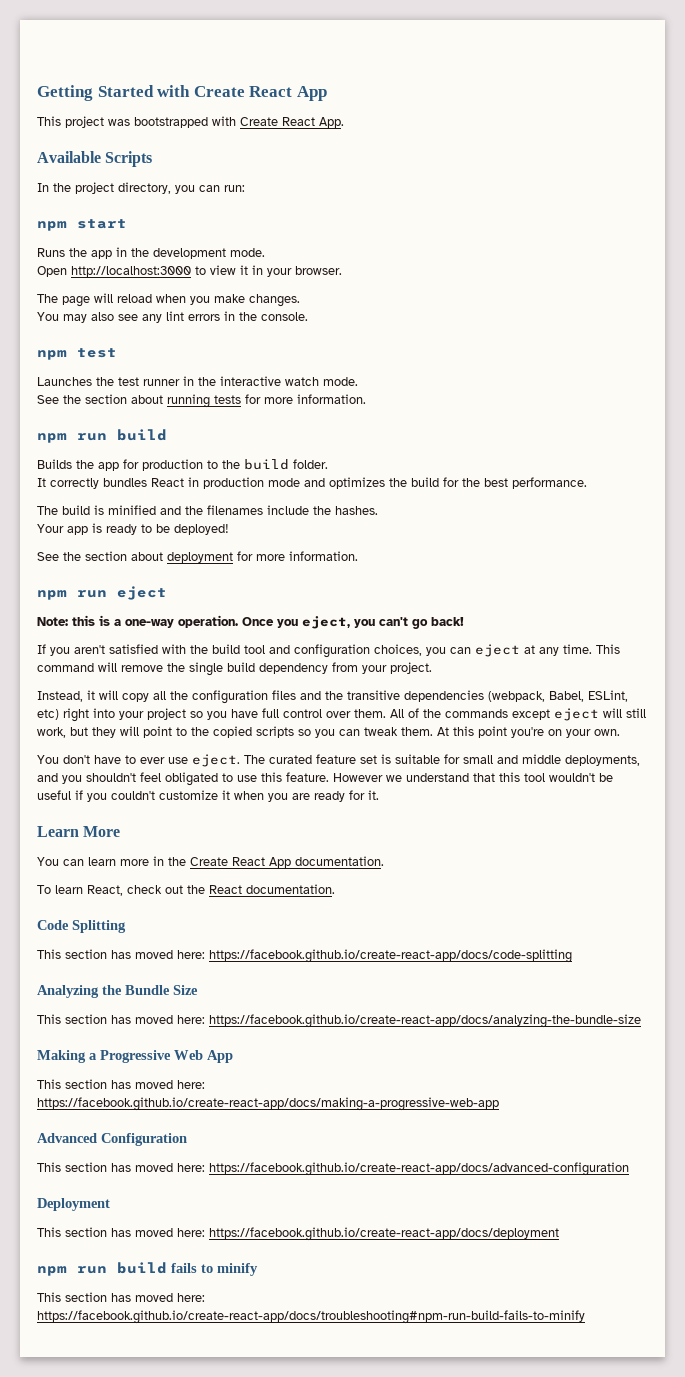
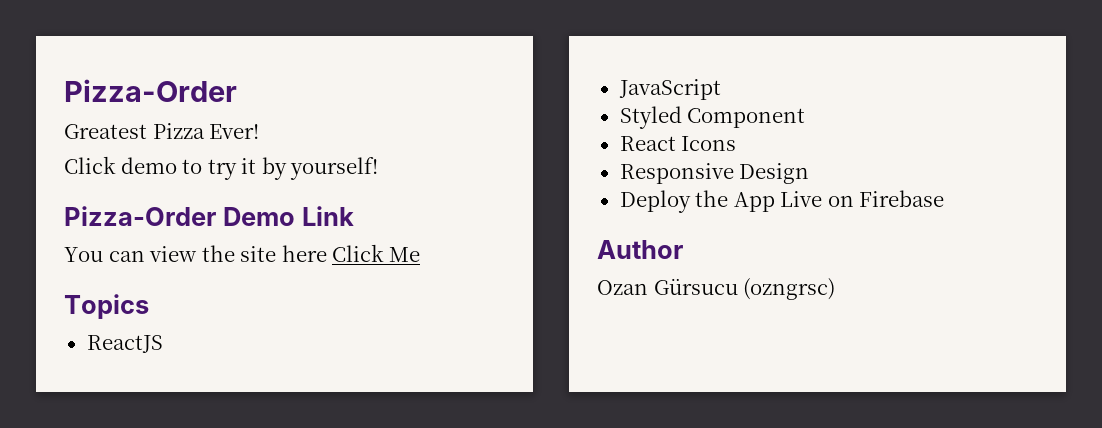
[37,85,327,101] [37,116,344,128] [37,151,153,167] [37,182,245,194] [37,219,127,231] [37,247,265,259] [37,265,342,277] [37,293,300,307] [37,311,308,323] [37,348,117,360] [37,376,358,386] [37,394,366,408] [37,429,167,443] [37,459,328,471] [37,477,587,489] [37,505,378,515] [37,523,229,535] [37,551,358,563] [37,586,167,600] [37,615,464,629] [37,644,620,658] [37,662,432,676] [37,690,628,704] [37,708,646,722] [37,726,620,738] [37,754,640,767] [37,772,613,786] [37,790,379,802] [37,826,121,837] [37,856,384,868] [37,884,335,896] [37,920,126,933] [37,949,572,963] [37,985,198,998] [37,1014,641,1028] [37,1050,233,1063] [37,1079,205,1089] [37,1097,499,1111] [37,1133,187,1146] [37,1162,629,1176] [37,1198,110,1211] [37,1227,559,1241] [37,1262,258,1276] [37,1292,205,1302] [37,1310,585,1324] Getting Started with Create React App // This project was bootstrapped with Create React App. // Available Scripts // In the project directory, you can run: // npm start // Runs the app in the development mode. // Open http://localhost:3000 to view it in your browser. // The page will reload when you make changes. // You may also see any lint errors in the console. // npm test // Launches the test runner in the interactive watch mode. // See the section about running tests for more information. // npm run build // Builds the app for production to the build folder. // It correctly bundles React in production mode and optimizes the build for the best performance. // The build is minified and the filenames include the hashes. // Your app is ready to be deployed! // See the section about deployment for more information. // npm run eject // Note: this is a one-way operation. Once you eject, you can't go back! // If you aren't satisfied with the build tool and configuration choices, you can eject at any time. This command will remove the single build dependency from your project. // Instead, it will copy all the configuration files and the transitive dependencies (webpack, Babel, ESLint, etc) right into your project so you have full control over them. All of the commands except eject will still work, but they will point to the copied scripts so you can tweak them. At this point you're on your own. // You don't have to ever use eject. The curated feature set is suitable for small and middle deployments, and you shouldn't feel obligated to use this feature. However we understand that this tool wouldn't be useful if you couldn't customize it when you are ready for it. // Learn More // You can learn more in the Create React App documentation. // To learn React, check out the React documentation. // Code Splitting // This section has moved here: https://facebook.github.io/create-react-app/docs/code-splitting // Analyzing the Bundle Size // This section has moved here: https://facebook.github.io/create-react-app/docs/analyzing-the-bundle-size // Making a Progressive Web App // This section has moved here: https://facebook.github.io/create-react-app/docs/making-a-progressive-web-app // Advanced Configuration // This section has moved here: https://facebook.github.io/create-react-app/docs/advanced-configuration // Deployment // This section has moved here: https://facebook.github.io/create-react-app/docs/deployment // npm run build fails to minify // This section has moved here: https://facebook.github.io/create-react-app/docs/troubleshooting#npm-run-build-fails-to-minify -> [64,79,237,102] [64,123,260,139] [64,156,379,180] [64,206,354,226] [64,244,420,262] [64,294,149,319] [86,335,163,353] [618,79,721,100] [619,106,806,129] [619,136,737,151] [619,163,810,184] [619,190,945,213] [597,240,683,259] [597,278,836,300] Pizza-Order // Greatest Pizza Ever! // Click demo to try it by yourself! // Pizza-Order Demo Link // You can view the site here Click Me // Topics // ReactJS // JavaScript // Styled Component // React Icons // Responsive Design // Deploy the App Live on Firebase // Author // Ozan Gürsucu (ozngrsc)

